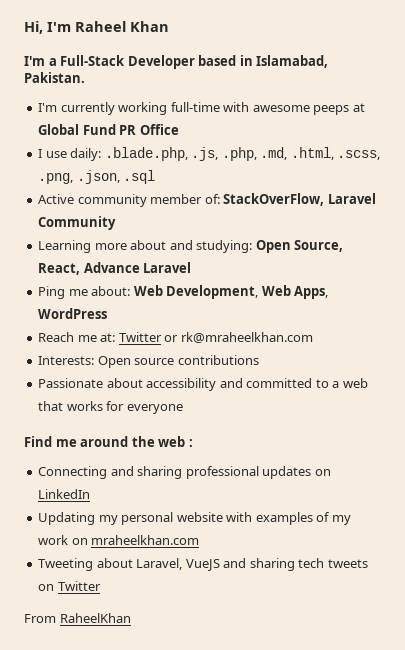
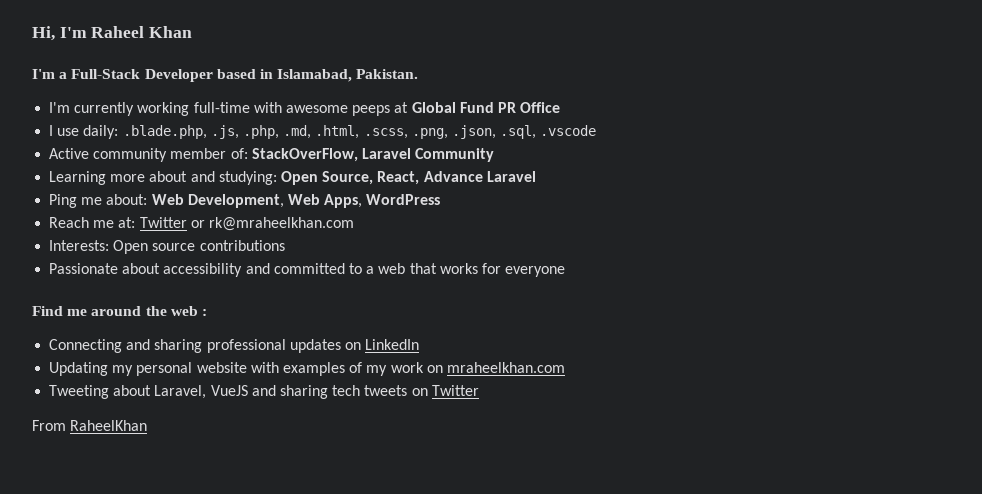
[123,170,156,184] .sql -> [500,125,597,139] .sql, .vscode

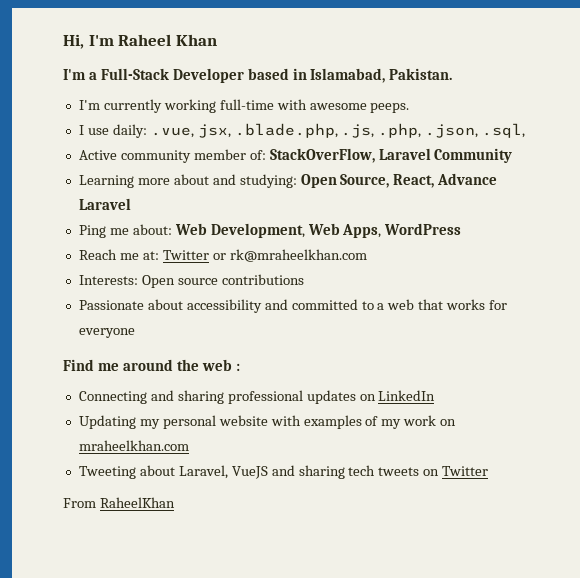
[352,102,561,116] peeps at Global Fund PR Office -> [370,103,410,113] peeps.
(119, 132) none -> [150,124,231,138] .vue, jsx,
[283,125,448,139] .md, .html, .scss, .png, -> (422, 130) none
[540,125,597,136] .vscode -> (526, 130) none

